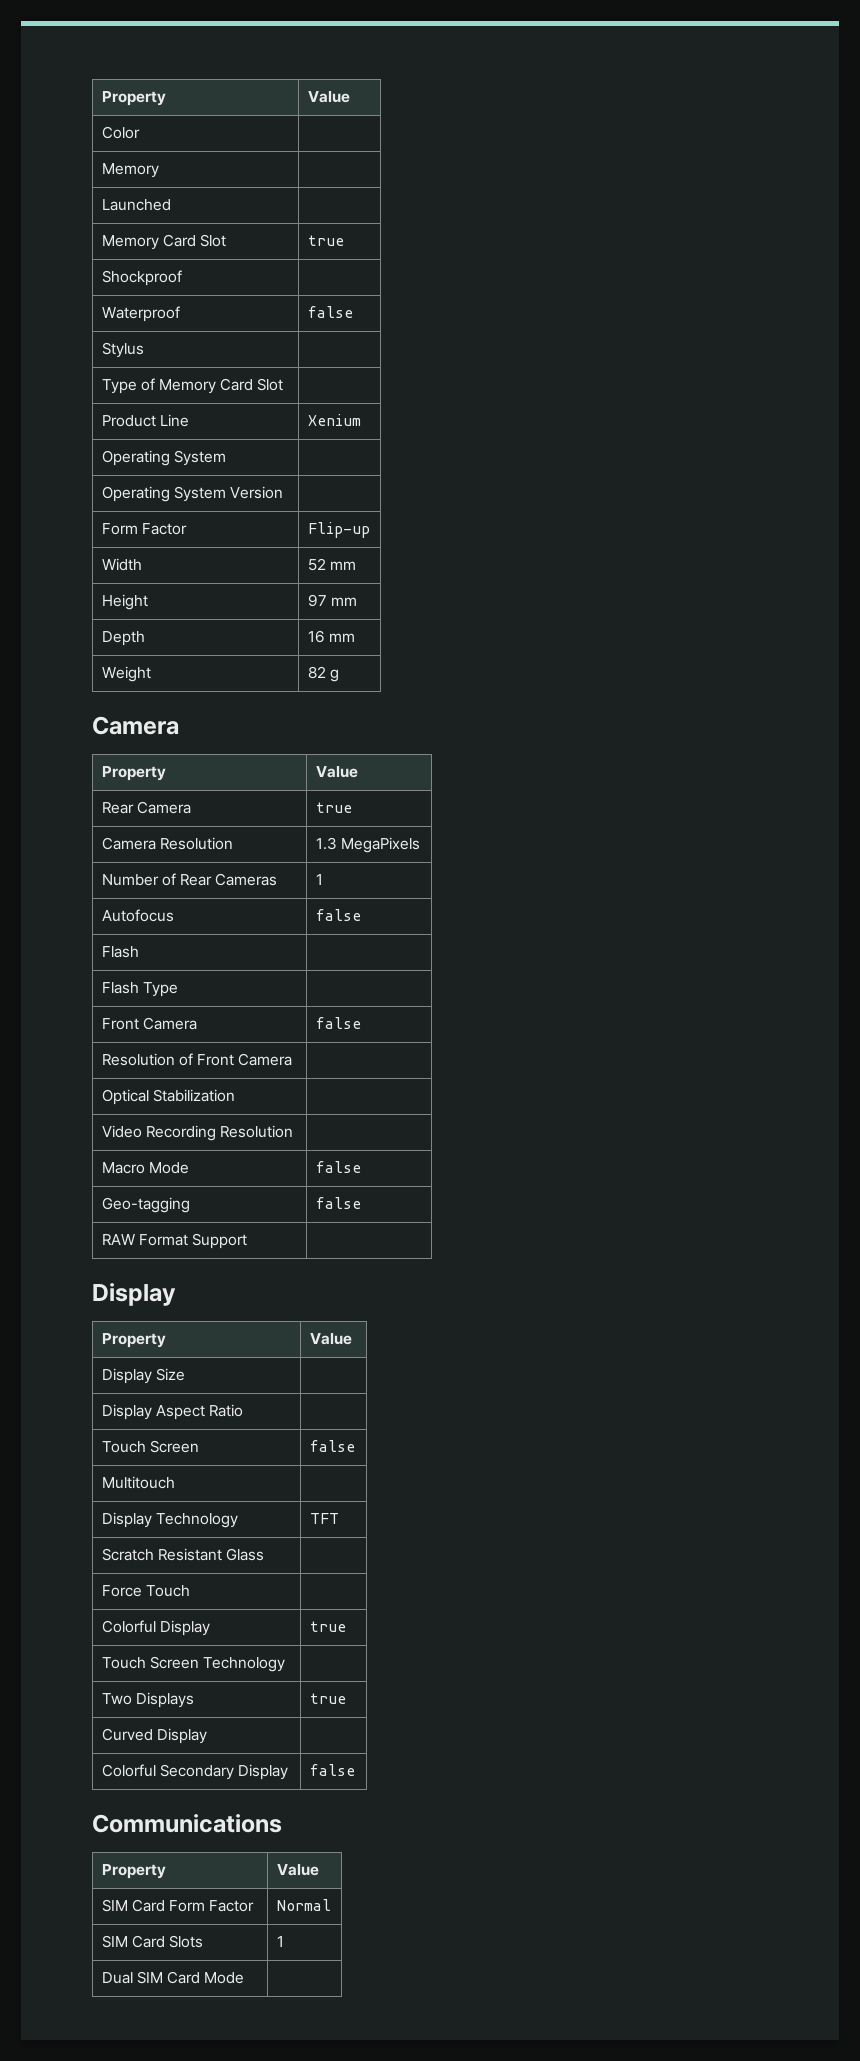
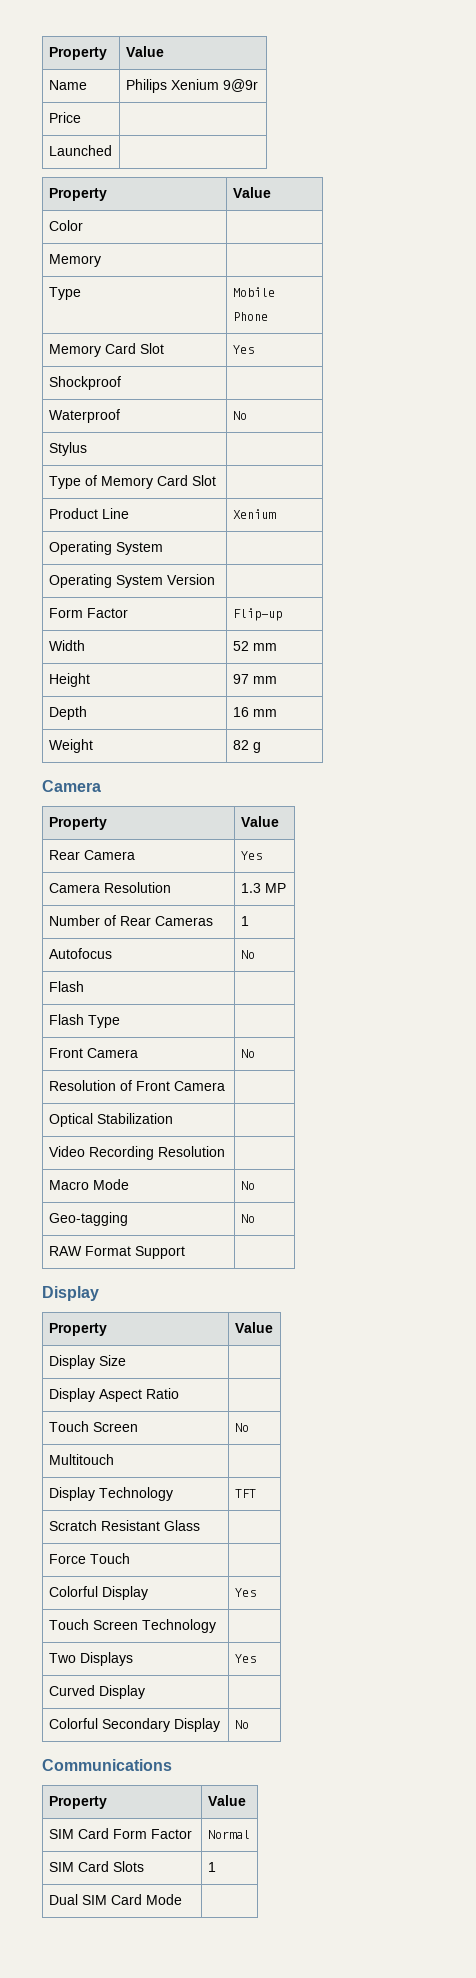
[101,91,166,106] [307,91,350,103] Property | Value -> [48,47,107,60] [125,46,164,57] [48,80,87,90] [125,79,258,93] [48,112,81,123] [48,145,112,156] [48,188,107,201] [232,187,271,198] Property | Value // Name | Philips Xenium 9@9r // Price | // Launched | // Property | Value
[101,199,171,211] [101,234,226,250] [307,235,344,246] Launched | // Memory Card Slot | true -> [48,287,81,300] [232,287,275,297] [232,312,268,321] [48,343,164,357] [232,345,254,354] Type | Mobile Phone // Memory Card Slot | Yes
[307,306,353,318] false -> [232,411,247,420] No
[315,802,352,813] true -> [240,851,262,860] Yes
[340,837,420,853] MegaPixels -> [264,883,286,893] MP
[315,909,361,921] false -> [240,950,255,959] No
[315,1017,361,1029] false -> [240,1049,255,1058] No
[315,1161,361,1173] false -> [240,1181,255,1190] No
[315,1197,361,1209] false -> [240,1214,255,1223] No
[309,1440,355,1452] false -> [234,1423,249,1432] No
[309,1621,346,1632] true -> [234,1588,256,1597] Yes
[309,1693,346,1704] true -> [234,1654,256,1663] Yes
[309,1764,355,1776] false -> [234,1720,249,1729] No

